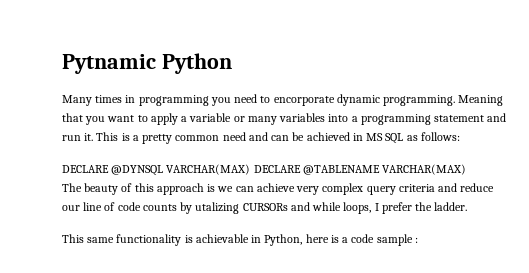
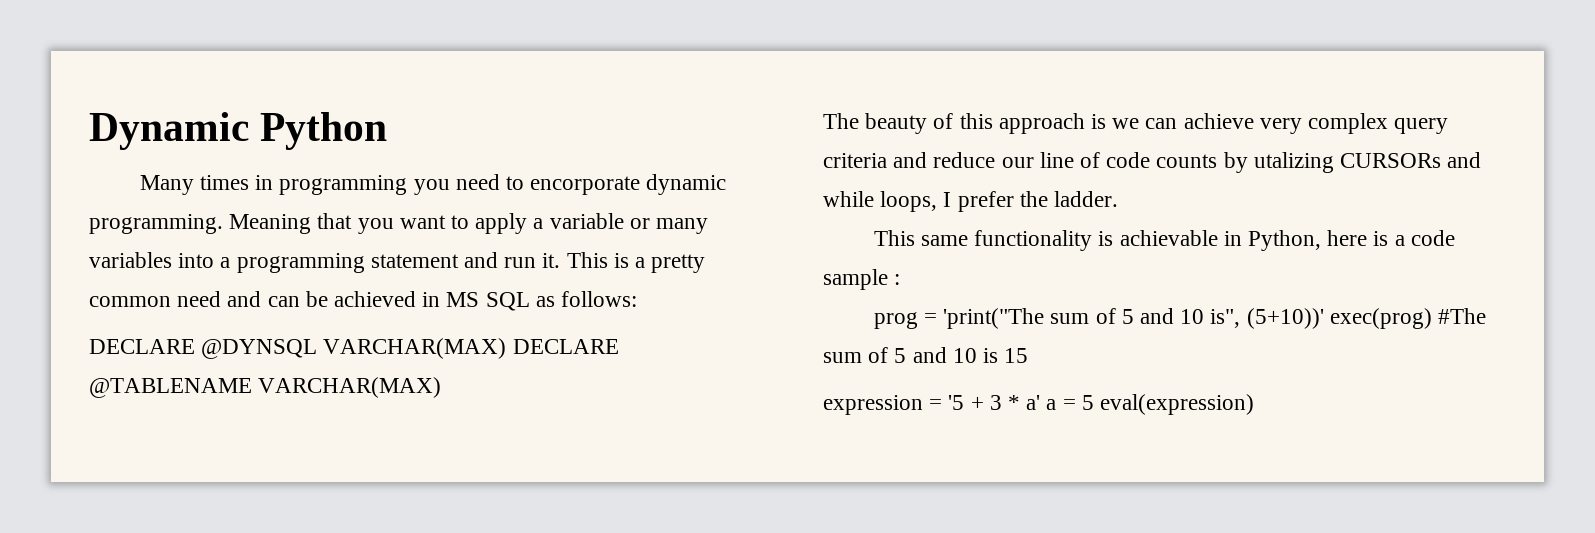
[62,54,156,74] Pytnamic -> [89,112,249,150] Dynamic
(418, 240) none -> [873,308,1487,329] [823,347,1029,363] [823,394,1255,415] // prog = 'print("The sum of 5 and 10 is", (5+10))' exec(prog) #The sum of 5 and 10 is 15 // expression = '5 + 3 * a' a = 5 eval(expression)

